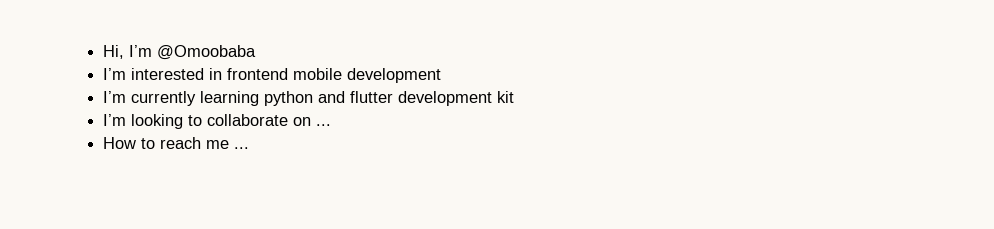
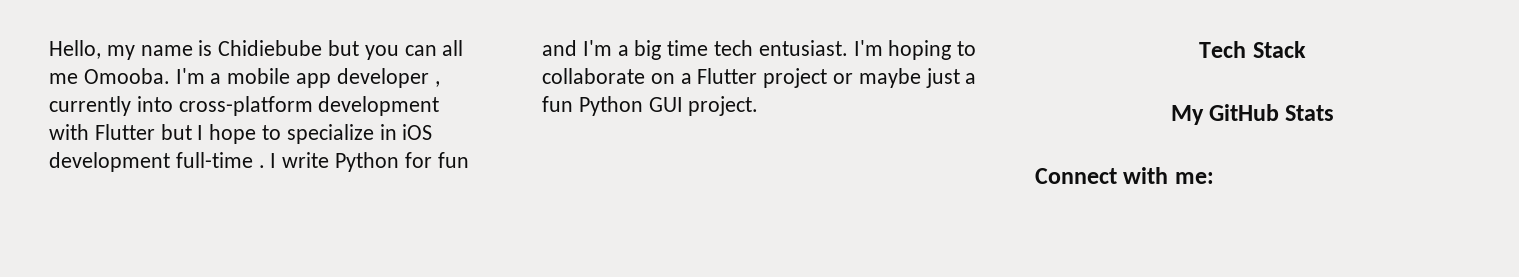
[103,45,257,60] [103,68,442,83] [103,91,515,106] [103,114,332,129] [103,137,250,149] Hi, I’m @Omoobaba // I’m interested in frontend mobile development // I’m currently learning python and flutter development kit // I’m looking to collaborate on ... // How to reach me ... -> [49,40,464,60] [49,68,440,88] [49,96,440,116] [49,124,433,144] [49,152,469,172] [542,40,977,60] [542,68,977,88] [542,96,759,116] [1199,41,1306,58] [1170,104,1335,125] [1035,167,1214,184] Hello, my name is Chidiebube but you can all me Omooba. I'm a mobile app developer , currently into cross-platform development with Flutter but I hope to specialize in iOS development full-time . I write Python for fun and I'm a big time tech entusiast. I'm hoping to collaborate on a Flutter project or maybe just a fun Python GUI project. // Tech Stack // My GitHub Stats // Connect with me:

